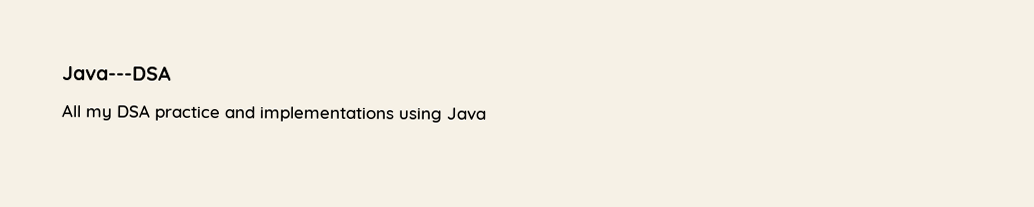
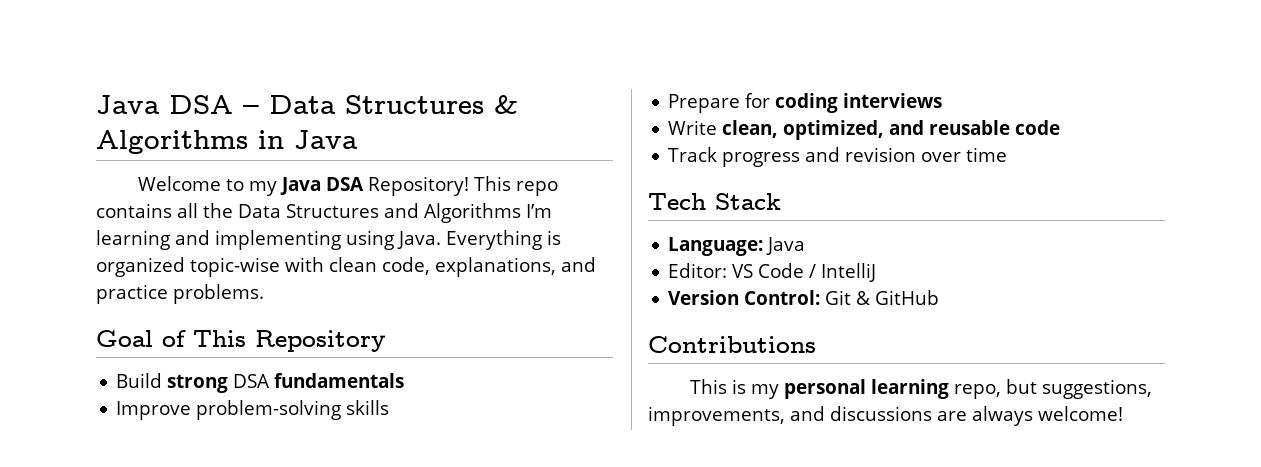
[62,65,172,81] [61,104,486,123] Java---DSA // All my DSA practice and implementations using Java -> [96,95,518,114] [96,130,358,154] [137,176,558,196] [96,203,552,223] [96,230,561,250] [96,257,596,277] [96,284,264,304] [96,330,386,352] [116,373,405,393] [116,400,390,420] [668,93,943,113] [668,120,1061,140] [668,147,1008,167] [648,193,781,210] [668,237,806,256] [668,263,877,282] [668,290,940,305] [648,336,816,353] [689,379,1152,399] [648,406,1123,426] Java DSA – Data Structures & Algorithms in Java // Welcome to my Java DSA Repository! This repo contains all the Data Structures and Algorithms I’m learning and implementing using Java. Everything is organized topic-wise with clean code, explanations, and practice problems. // Goal of This Repository // Build strong DSA fundamentals // Improve problem-solving skills // Prepare for coding interviews // Write clean, optimized, and reusable code // Track progress and revision over time // Tech Stack // Language: Java // Editor: VS Code / IntelliJ // Version Control: Git & GitHub // Contributions // This is my personal learning repo, but suggestions, improvements, and discussions are always welcome!

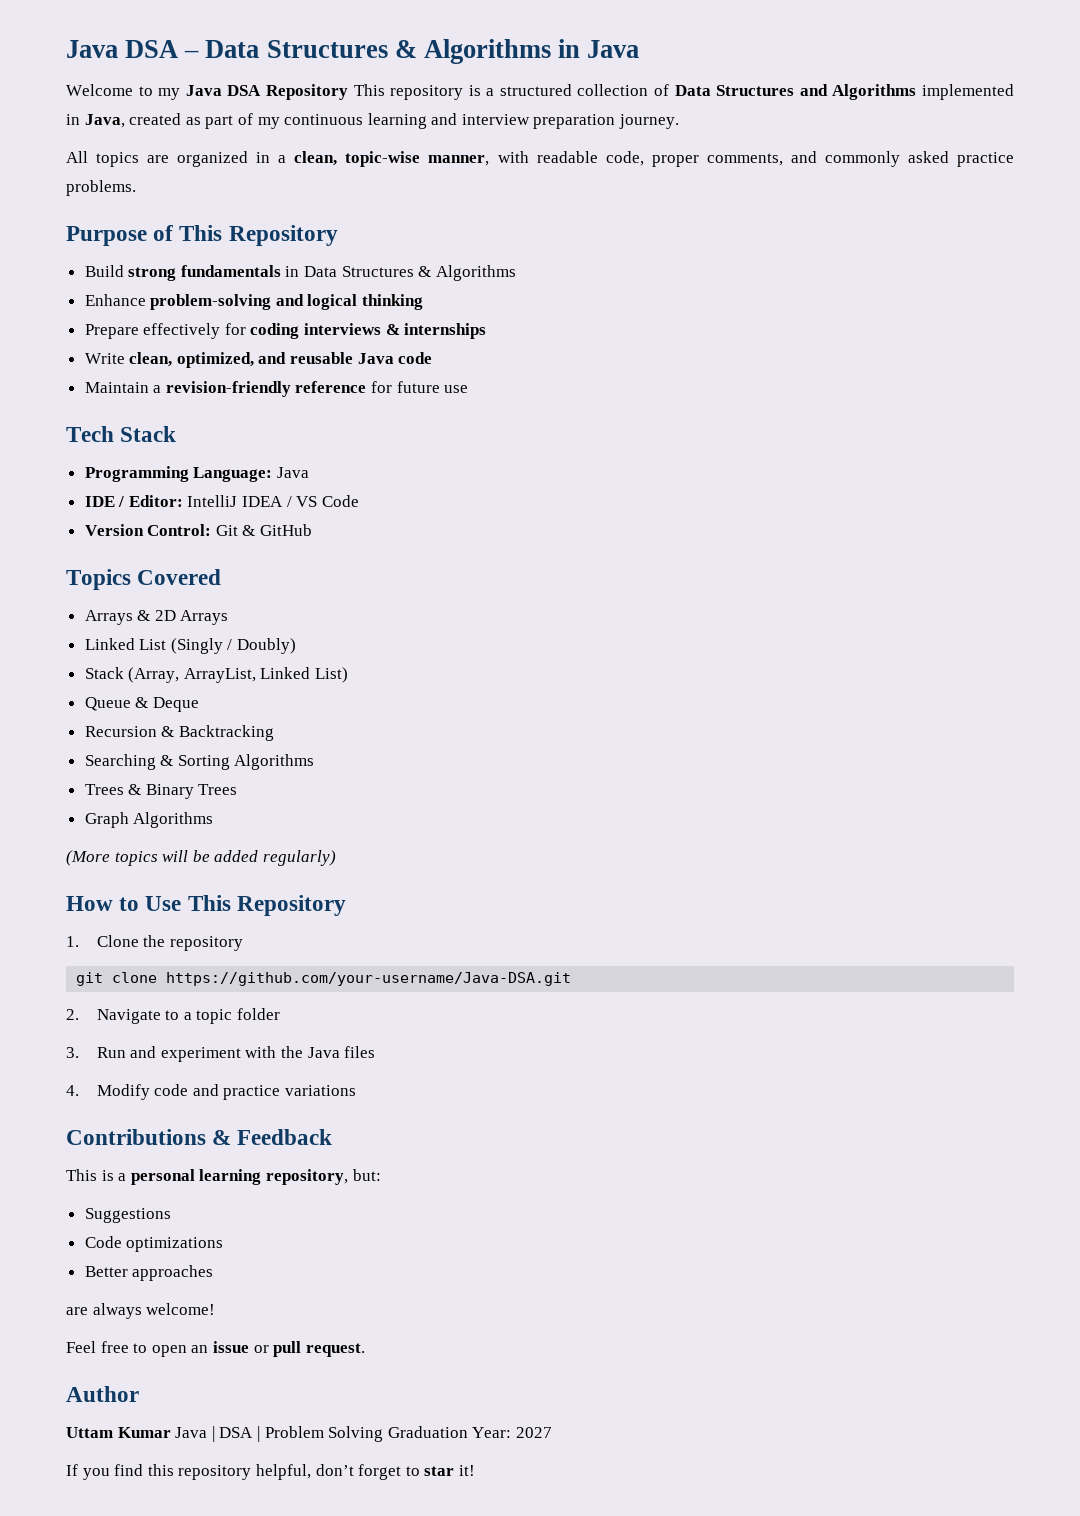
[367,176,558,196] [96,203,552,223] [96,230,561,250] [96,257,596,277] Repository! This repo contains all the Data Structures and Algorithms I’m learning and implementing using Java. Everything is organized topic-wise with clean code, explanations, and -> [265,84,1014,100] [66,113,680,129] [66,151,949,167] Repository This repository is a structured collection of Data Structures and Algorithms implemented in Java, created as part of my continuous learning and interview preparation journey. // All topics are organized in a clean, topic-wise manner, with readable code, proper comments, and commonly asked
[96,330,153,347] Goal -> [66,226,147,246] Purpose
[233,374,271,388] DSA -> (177, 274) none
[116,400,390,420] // Improve problem-solving skills -> [285,265,516,281] [84,294,424,310] in Data Structures & Algorithms // Enhance problem-solving and logical thinking
(741, 103) none -> [143,323,221,339] effectively
(943, 100) none -> [385,323,487,339] & internships
(1011, 127) none -> [357,353,394,364] Java
[668,147,1008,167] Track progress and revision over time -> [84,381,469,397] Maintain a revision-friendly reference for future use
(781, 201) none -> [84,466,189,482] Programming
[668,263,728,278] Editor: -> [84,495,292,507] IDE / Editor: IntelliJ IDEA /
[809,263,877,282] / IntelliJ -> (359, 501) none
(940, 297) none -> [66,569,222,590] [84,610,229,625] [84,638,297,654] [84,667,349,683] [84,697,199,712] [84,725,274,741] [84,754,315,770] [84,784,238,799] [84,812,214,828] [66,850,336,866] [66,895,346,916] [66,935,243,951] [76,972,572,986] [66,1008,281,1024] [66,1046,376,1062] [66,1084,357,1100] // Topics Covered // Arrays & 2D Arrays // Linked List (Singly / Doubly) // Stack (Array, ArrayList, Linked List) // Queue & Deque // Recursion & Backtracking // Searching & Sorting Algorithms // Trees & Binary Trees // Graph Algorithms // (More topics will be added regularly) // How to Use This Repository // 1. Clone the repository // git clone https://github.com/your-username/Java-DSA.git // 2. Navigate to a topic folder // 3. Run and experiment with the Java files // 4. Modify code and practice variations
(816, 344) none -> [212,1129,333,1145] & Feedback
[750,384,779,399] my -> [118,1173,127,1181] a
[953,379,1152,399] [648,406,1123,426] repo, but suggestions, improvements, and discussions are always welcome! -> [265,1169,381,1185] [84,1208,171,1223] [84,1236,224,1252] [84,1265,214,1281] [66,1303,216,1319] [66,1341,365,1357] [66,1386,139,1402] [66,1426,552,1442] [66,1464,475,1480] repository, but: // Suggestions // Code optimizations // Better approaches // are always welcome! // Feel free to open an issue or pull request. // Author // Uttam Kumar Java | DSA | Problem Solving Graduation Year: 2027 // If you find this repository helpful, don’t forget to star it!

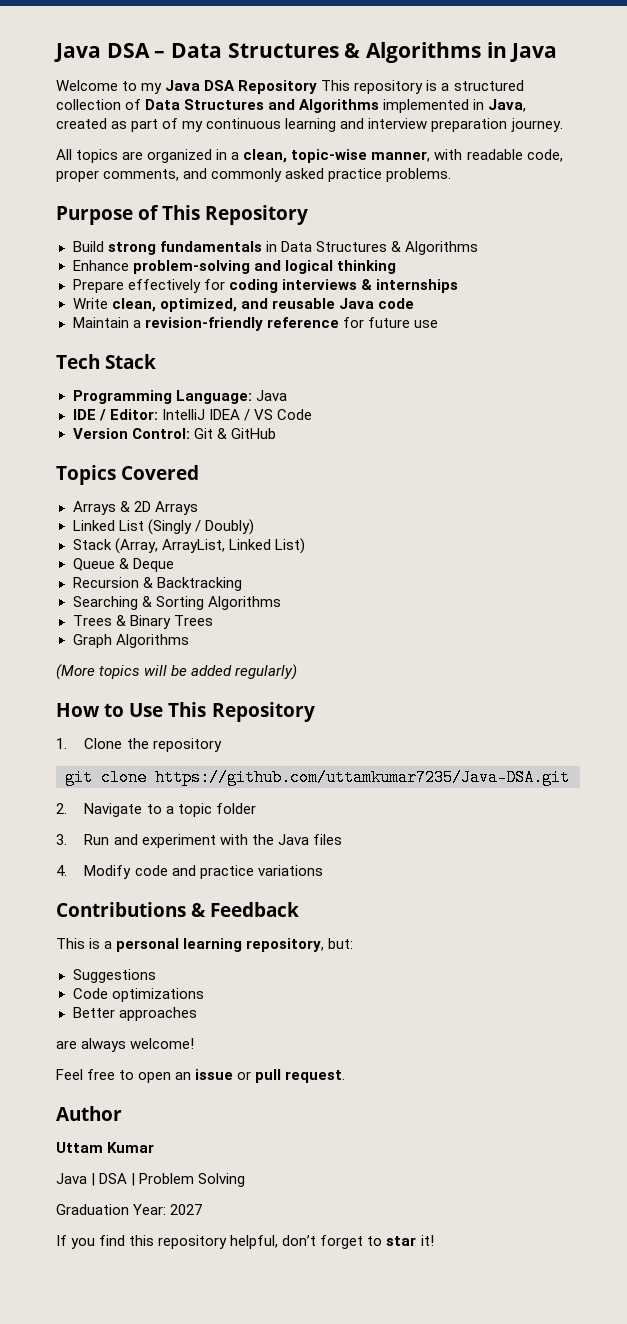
[166,972,572,986] https://github.com/your-username/Java-DSA.git -> [155,769,570,786] https://github.com/uttamkumar7235/Java-DSA.git
(171, 1432) none -> (155, 1147) //
(384, 1434) none -> (246, 1180) //

